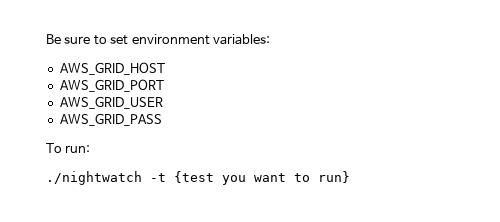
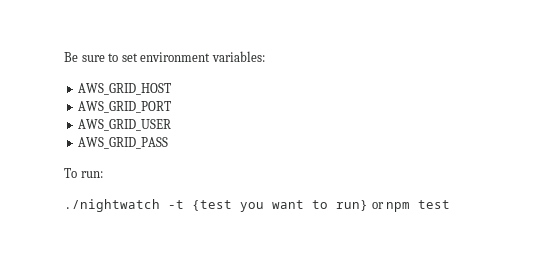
(350, 177) none -> [371,200,451,212] or npm test

